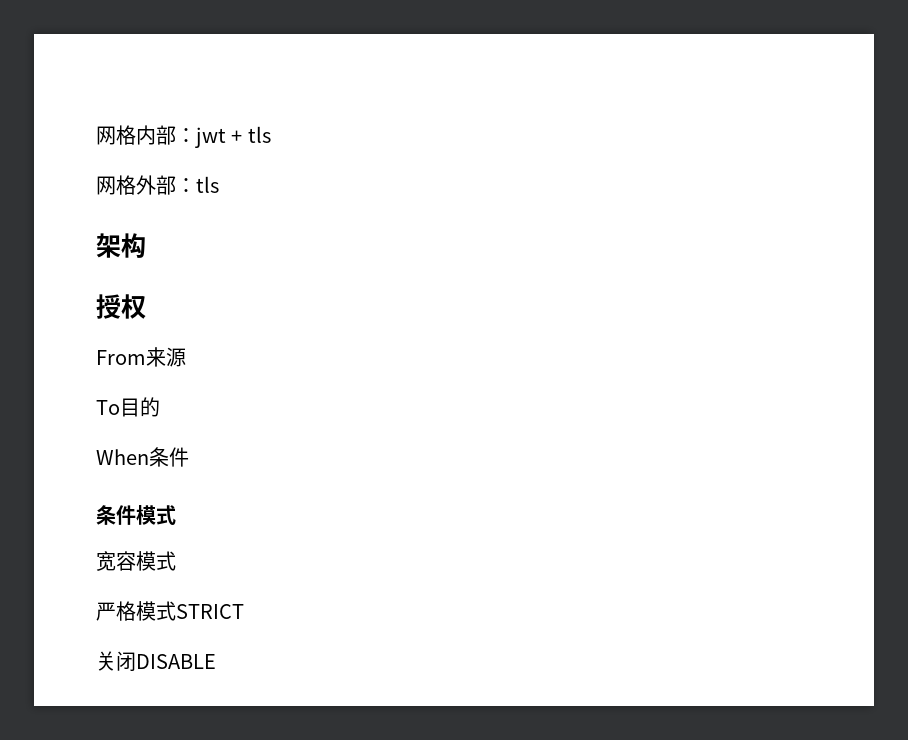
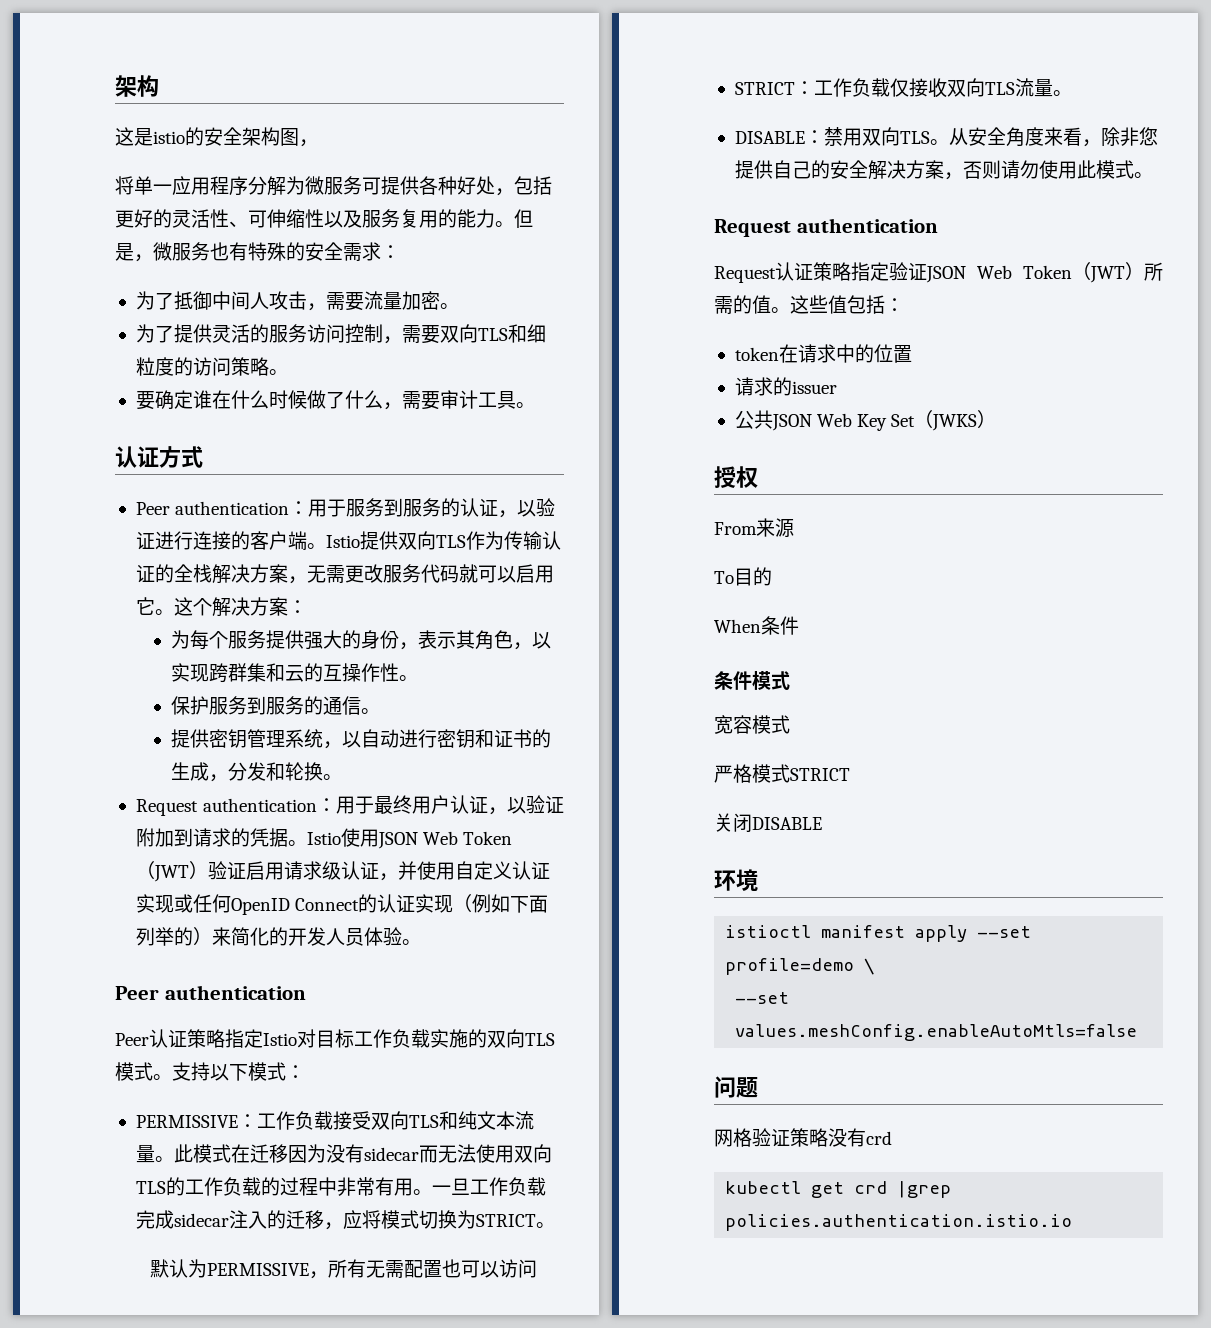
[96,125,271,148] [96,175,219,195] [96,233,146,258] 网格内部：jwt + tls // 网格外部：tls // 架构 -> [115,75,159,97] [115,127,318,147] [115,176,552,196] [115,209,533,228] [115,242,400,262] [135,291,459,311] [135,324,546,344] [135,357,288,376] [135,390,535,410] [115,446,203,468] [135,498,556,518] [135,531,561,550] [135,564,554,584] [135,597,307,617] [171,630,552,650] [171,663,419,683] [171,696,381,715] [171,729,552,749] [171,762,343,782] [135,795,564,816] [135,828,513,849] [135,861,550,882] [135,894,549,915] [135,927,421,946] [115,985,306,1000] [115,1029,555,1048] [115,1062,305,1081] [135,1111,534,1130] [135,1144,552,1163] [135,1177,546,1196] [135,1210,555,1230] [150,1259,538,1279] [734,78,1072,98] [734,127,1158,147] [734,160,1153,180] [714,218,938,237] [714,262,1163,283] [714,295,904,314] [734,344,912,363] [734,377,837,396] [734,410,997,431] 架构 // 这是istio的安全架构图， // 将单一应用程序分解为微服务可提供各种好处，包括更好的灵活性、可伸缩性以及服务复用的能力。但是，微服务也有特殊的安全需求： // 为了抵御中间人攻击，需要流量加密。 // 为了提供灵活的服务访问控制，需要双向TLS和细粒度的访问策略。 // 要确定谁在什么时候做了什么，需要审计工具。 // 认证方式 // Peer authentication：用于服务到服务的认证，以验证进行连接的客户端。Istio提供双向TLS作为传输认证的全栈解决方案，无需更改服务代码就可以启用它。这个解决方案： // 为每个服务提供强大的身份，表示其角色，以实现跨群集和云的互操作性。 // 保护服务到服务的通信。 // 提供密钥管理系统，以自动进行密钥和证书的生成，分发和轮换。 // Request authentication：用于最终用户认证，以验证附加到请求的凭据。Istio使用JSON Web Token（JWT）验证启用请求级认证，并使用自定义认证实现或任何OpenID Connect的认证实现（例如下面列举的）来简化的开发人员体验。 // Peer authentication // Peer认证策略指定Istio对目标工作负载实施的双向TLS模式。支持以下模式： // PERMISSIVE：工作负载接受双向TLS和纯文本流量。此模式在迁移因为没有sidecar而无法使用双向TLS的工作负载的过程中非常有用。一旦工作负载完成sidecar注入的迁移，应将模式切换为STRICT。 // 默认为PERMISSIVE，所有无需配置也可以访问 // STRICT：工作负载仅接收双向TLS流量。 // DISABLE：禁用双向TLS。从安全角度来看，除非您提供自己的安全解决方案，否则请勿使用此模式。 // Request authentication // Request认证策略指定验证JSON Web Token（JWT）所需的值。这些值包括： // token在请求中的位置 // 请求的issuer // 公共JSON Web Key Set（JWKS）
(216, 661) none -> [714,869,758,891] [725,925,1032,942] [725,958,875,975] [735,992,790,1004] [735,1024,1138,1041] [714,1076,758,1098] [714,1128,892,1147] [725,1181,952,1198] [725,1214,1073,1231] // 环境 // istioctl manifest apply --set profile=demo \ // --set values.meshConfig.enableAutoMtls=false // 问题 // 网格验证策略没有crd // kubectl get crd |grep policies.authentication.istio.io

